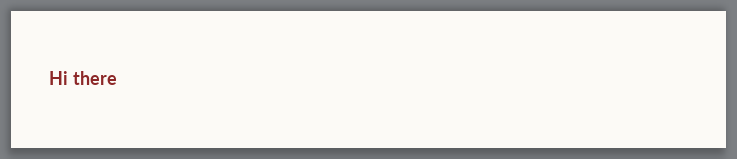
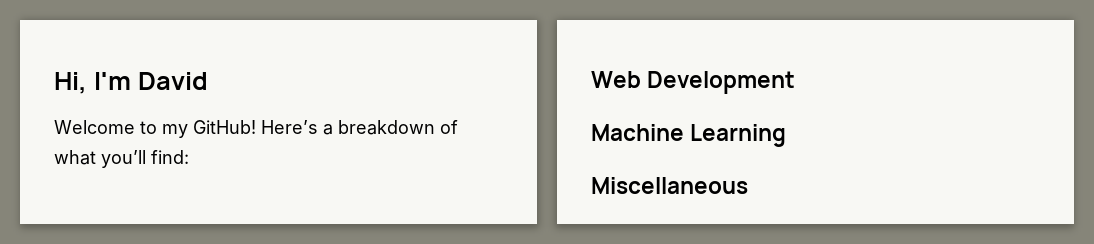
[49,71,117,85] Hi there -> [54,72,208,94] [54,120,458,138] [54,150,189,168] [591,71,796,94] [591,124,787,147] [591,177,748,194] Hi, I'm David // Welcome to my GitHub! Here’s a breakdown of what you’ll find: // Web Development // Machine Learning // Miscellaneous

